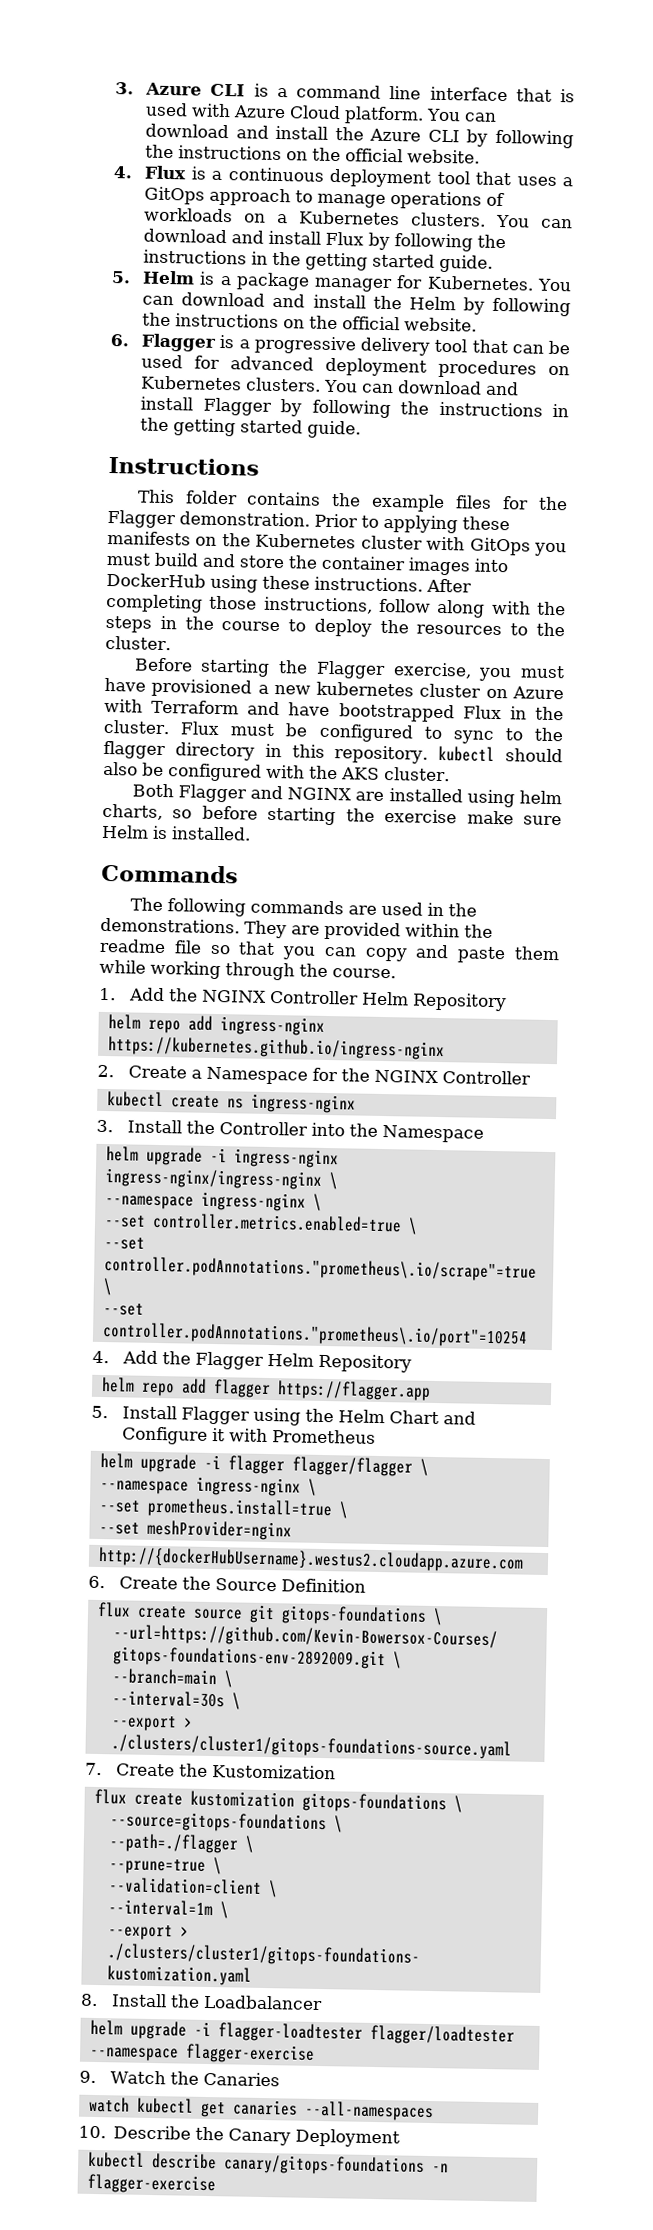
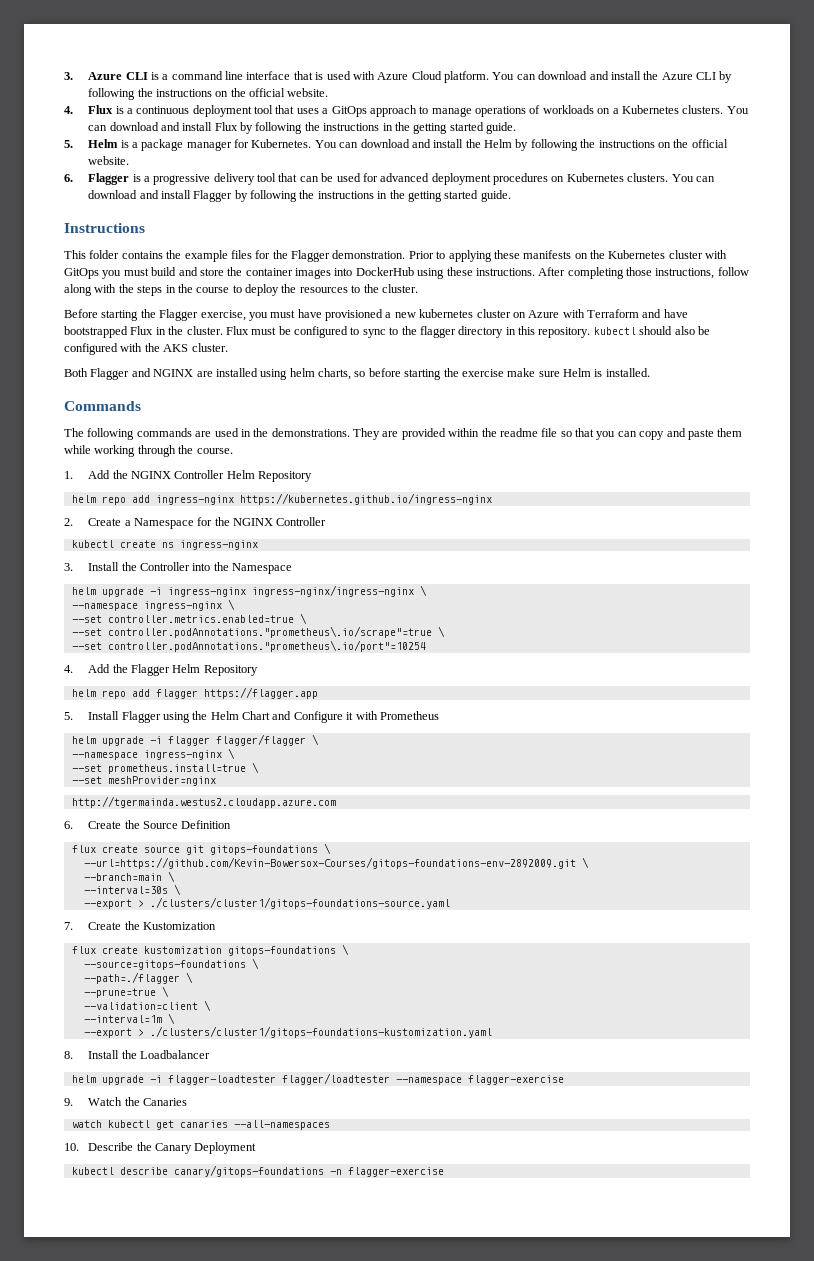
[97,1546,524,1573] http://{dockerHubUsername}.westus2.cloudapp.azure.com -> [71,796,336,808] http://tgermainda.westus2.cloudapp.azure.com

